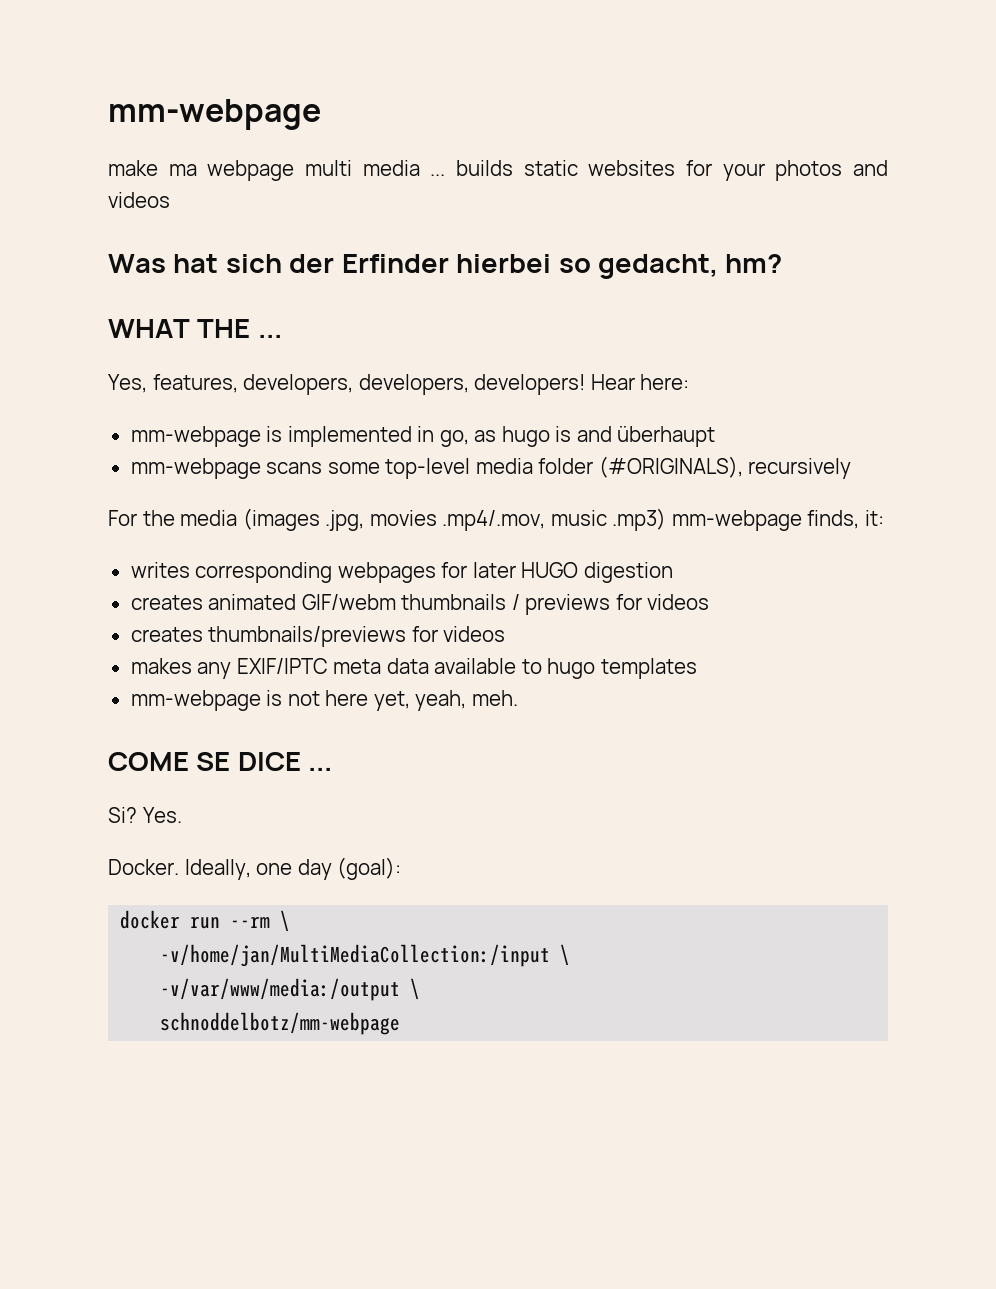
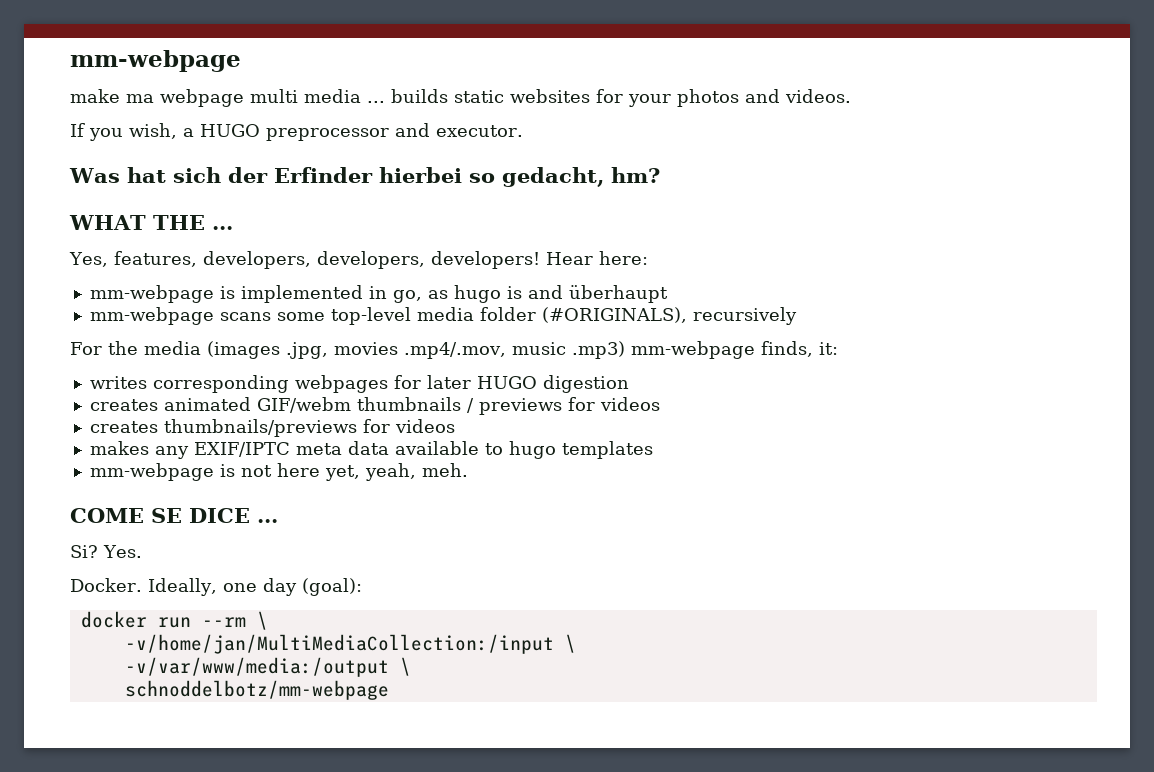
[108,192,170,208] videos -> [785,89,851,103] [70,123,523,141] videos. // If you wish, a HUGO preprocessor and executor.

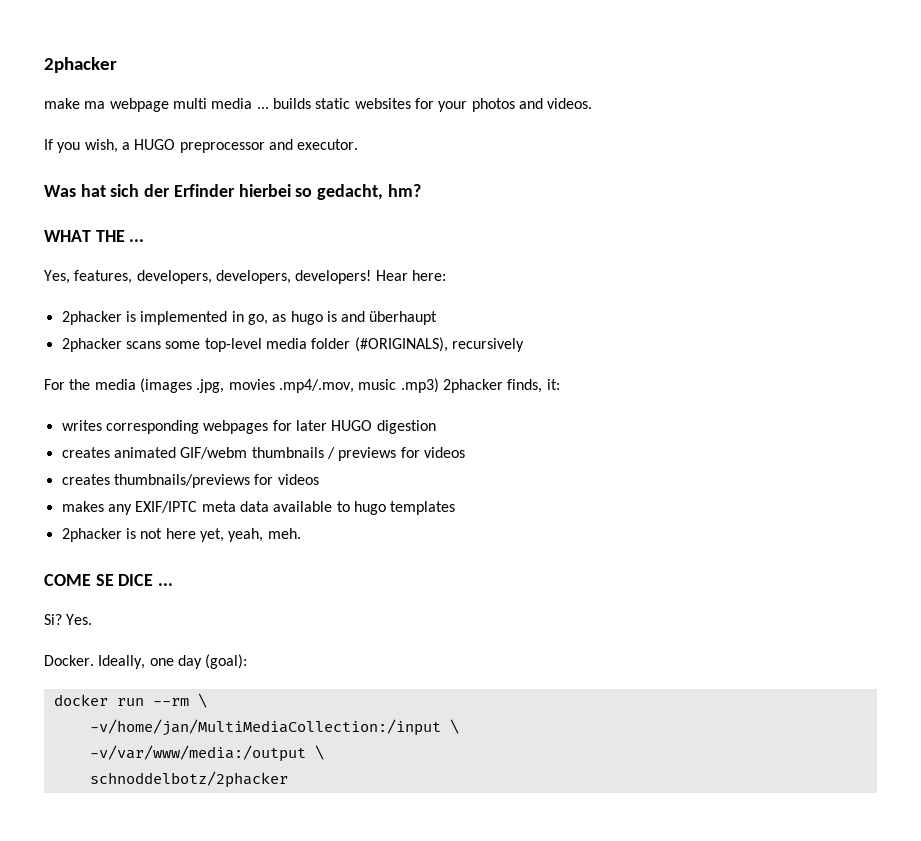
[70,50,241,72] mm-webpage -> [44,57,117,73] 2phacker
[89,285,214,303] mm-webpage -> [61,311,122,325] 2phacker
[89,307,214,325] mm-webpage -> [61,338,122,352] 2phacker
[630,341,755,359] mm-webpage -> [442,379,503,393] 2phacker
[89,463,214,481] mm-webpage -> [61,528,122,542] 2phacker
[124,680,389,700] schnoddelbotz/mm-webpage -> [89,771,288,788] schnoddelbotz/2phacker

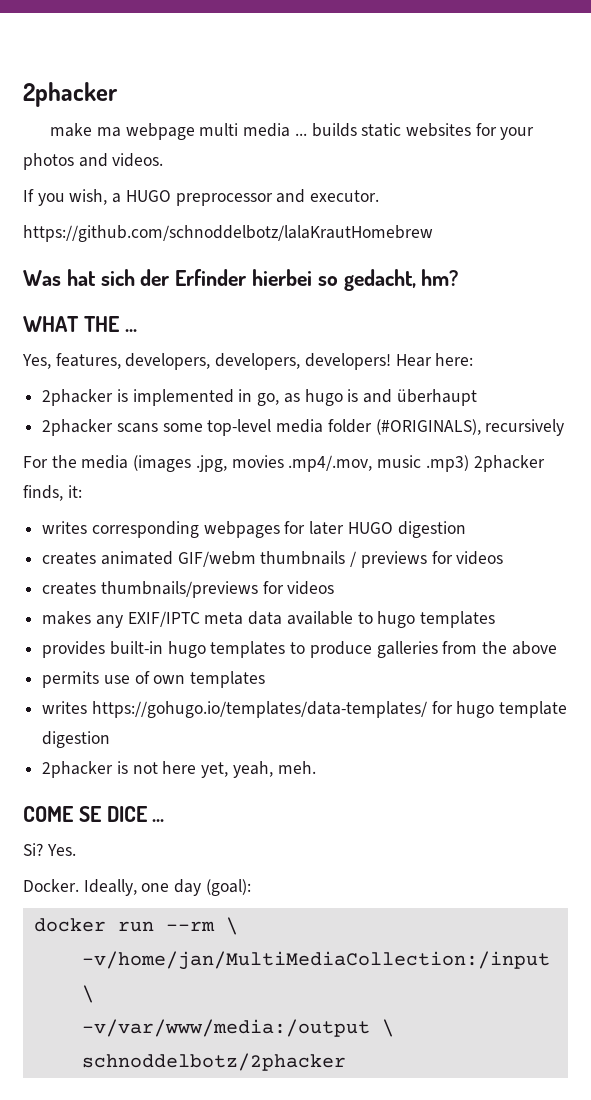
(359, 144) none -> [23,225,433,242] // https://github.com/schnoddelbotz/lalaKrautHomebrew
(456, 508) none -> [42,641,557,658] [42,671,266,688] [42,701,568,718] [42,731,111,748] // provides built-in hugo templates to produce galleries from the above // permits use of own templates // writes https://gohugo.io/templates/data-templates/ for hugo template digestion

